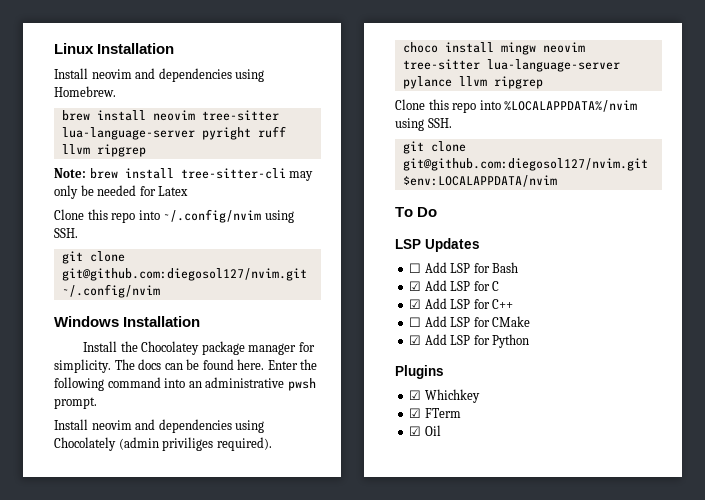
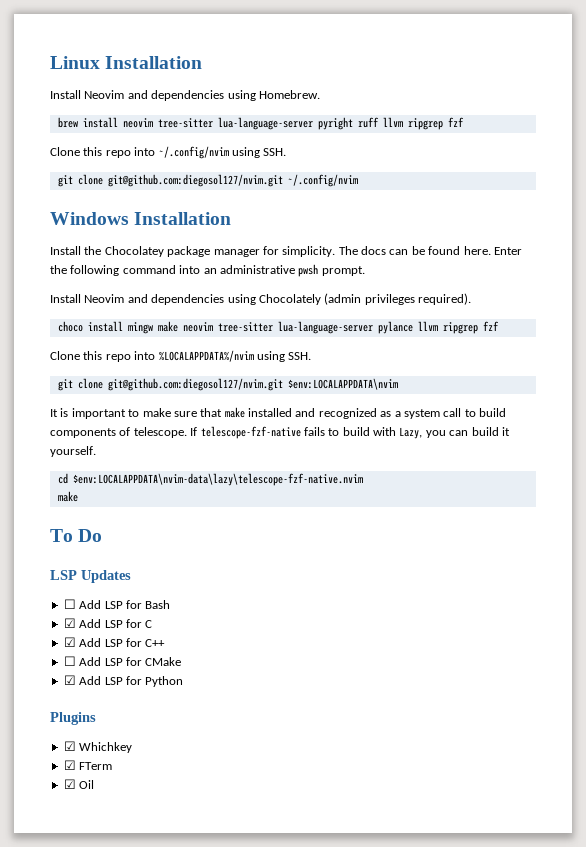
[91,69,132,79] neovim -> [84,90,125,99] Neovim
[54,168,314,181] [54,185,189,199] // Note: brew install tree-sitter-cli may only be needed for Latex -> [447,117,464,127] fzf
[91,420,132,430] neovim -> [84,294,125,303] Neovim
[162,437,214,451] priviliges -> [364,294,415,305] privileges
(536, 48) none -> [157,321,178,332] make
(543, 82) none -> [482,321,499,331] fzf
[402,175,557,187] $env:LOCALAPPDATA/nvim -> [287,378,398,390] [50,407,506,419] [50,426,510,439] [50,446,96,457] [57,473,363,486] [57,491,78,502] $env:LOCALAPPDATA\nvim // It is important to make sure that make installed and recognized as a system call to build components of telescope. If telescope-fzf-native fails to build with Lazy, you can build it yourself. // cd $env:LOCALAPPDATA\nvim-data\lazy\telescope-fzf-native.nvim // make

